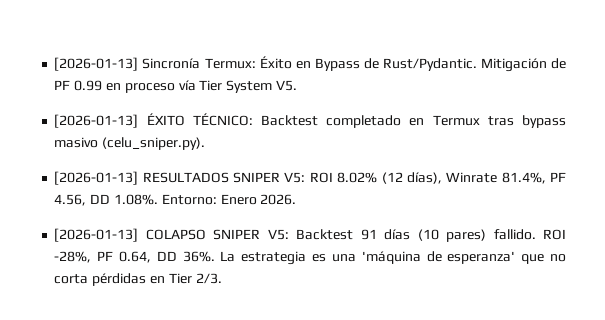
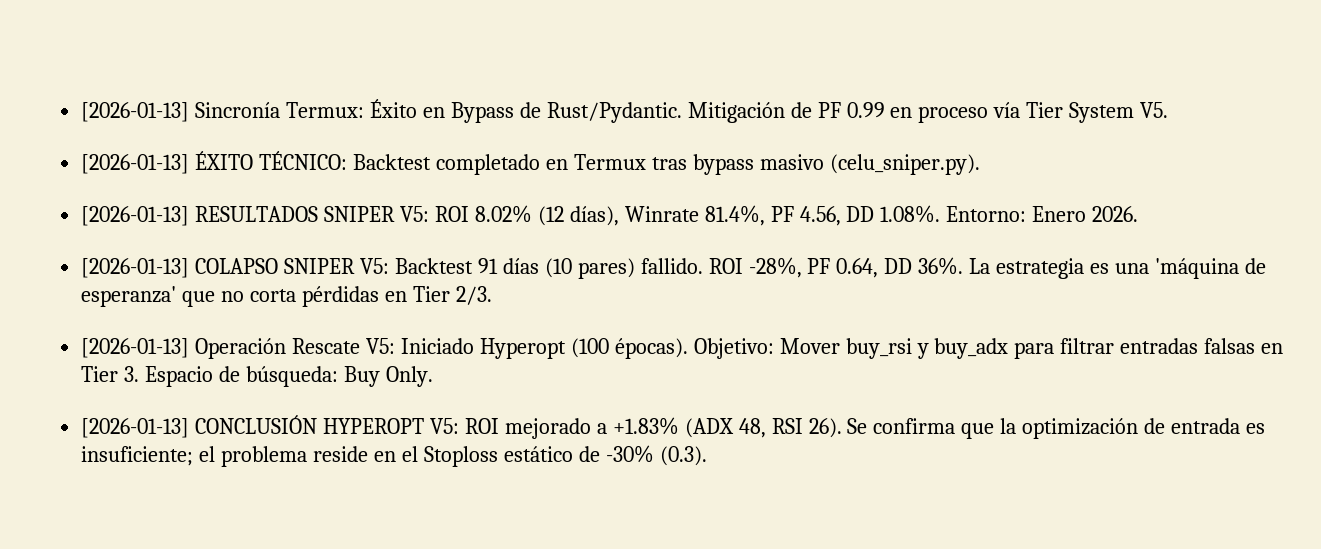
(222, 278) none -> [81,338,1284,359] [81,366,433,387] [81,415,1266,439] [81,445,707,467] // [2026-01-13] Operación Rescate V5: Iniciado Hyperopt (100 épocas). Objetivo: Mover buy_rsi y buy_adx para filtrar entradas falsas en Tier 3. Espacio de búsqueda: Buy Only. // [2026-01-13] CONCLUSIÓN HYPEROPT V5: ROI mejorado a +1.83% (ADX 48, RSI 26). Se confirma que la optimización de entrada es insuficiente; el problema reside en el Stoploss estático de -30% (0.3).

